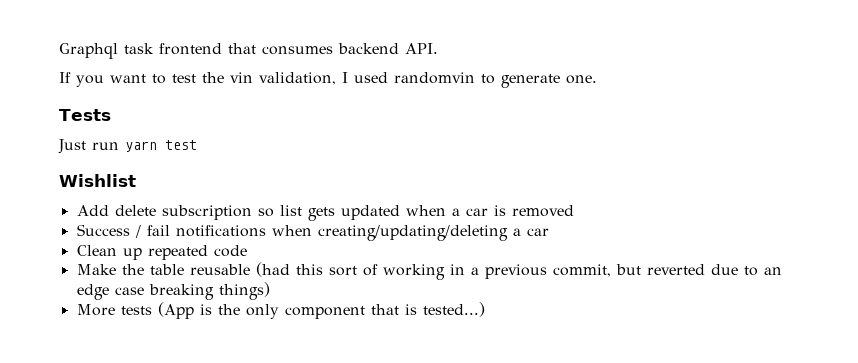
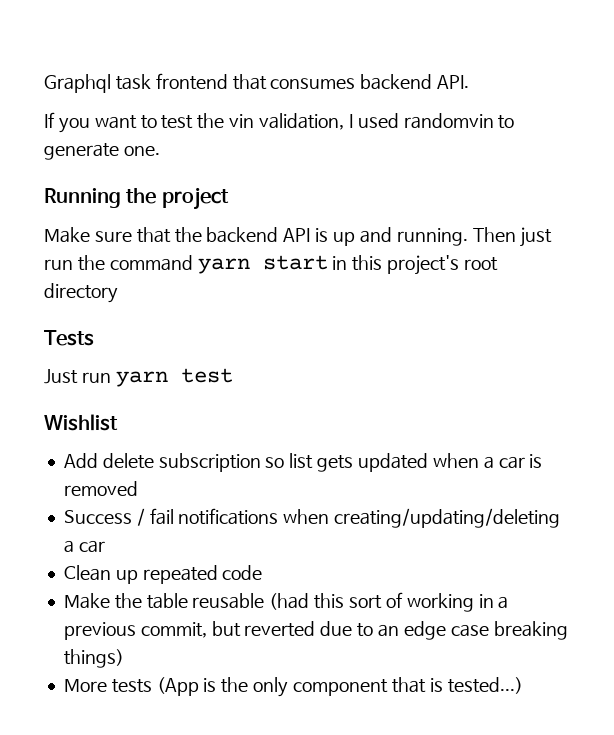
(597, 79) none -> [44,187,229,210] [44,227,553,247] [44,255,499,275] [44,283,118,303] // Running the project // Make sure that the backend API is up and running. Then just run the command yarn start in this project's root directory

